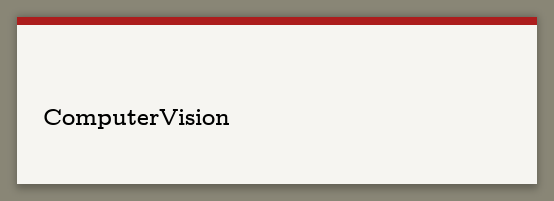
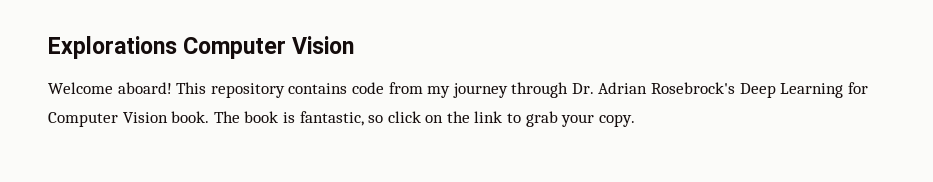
[43,109,230,129] ComputerVision -> [48,36,355,59] [48,82,868,98] [48,111,635,127] Explorations Computer Vision // Welcome aboard! This repository contains code from my journey through Dr. Adrian Rosebrock's Deep Learning for Computer Vision book. The book is fantastic, so click on the link to grab your copy.

